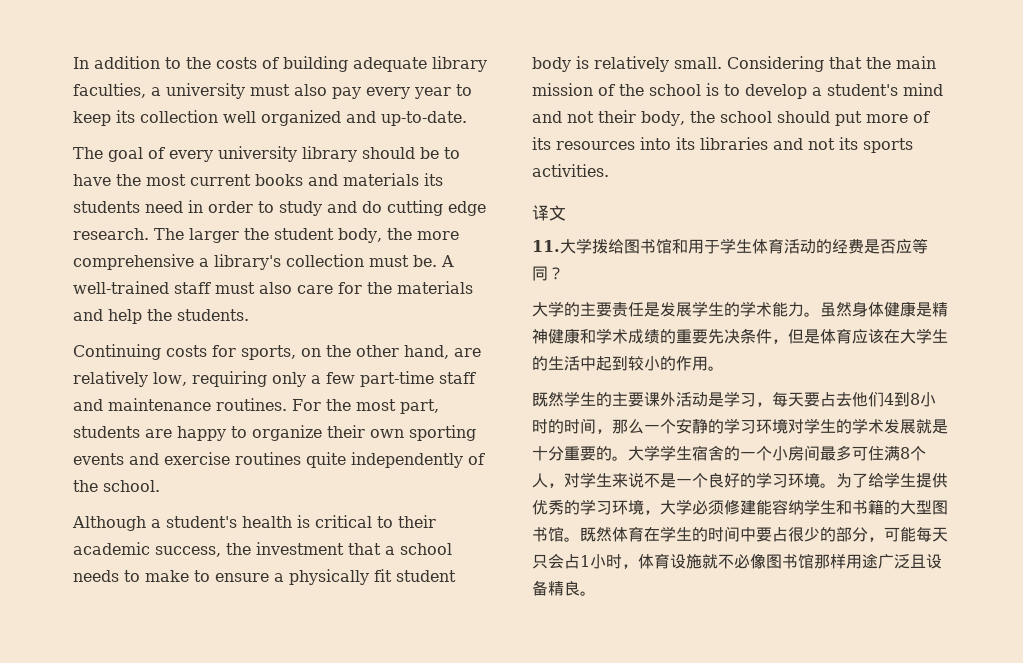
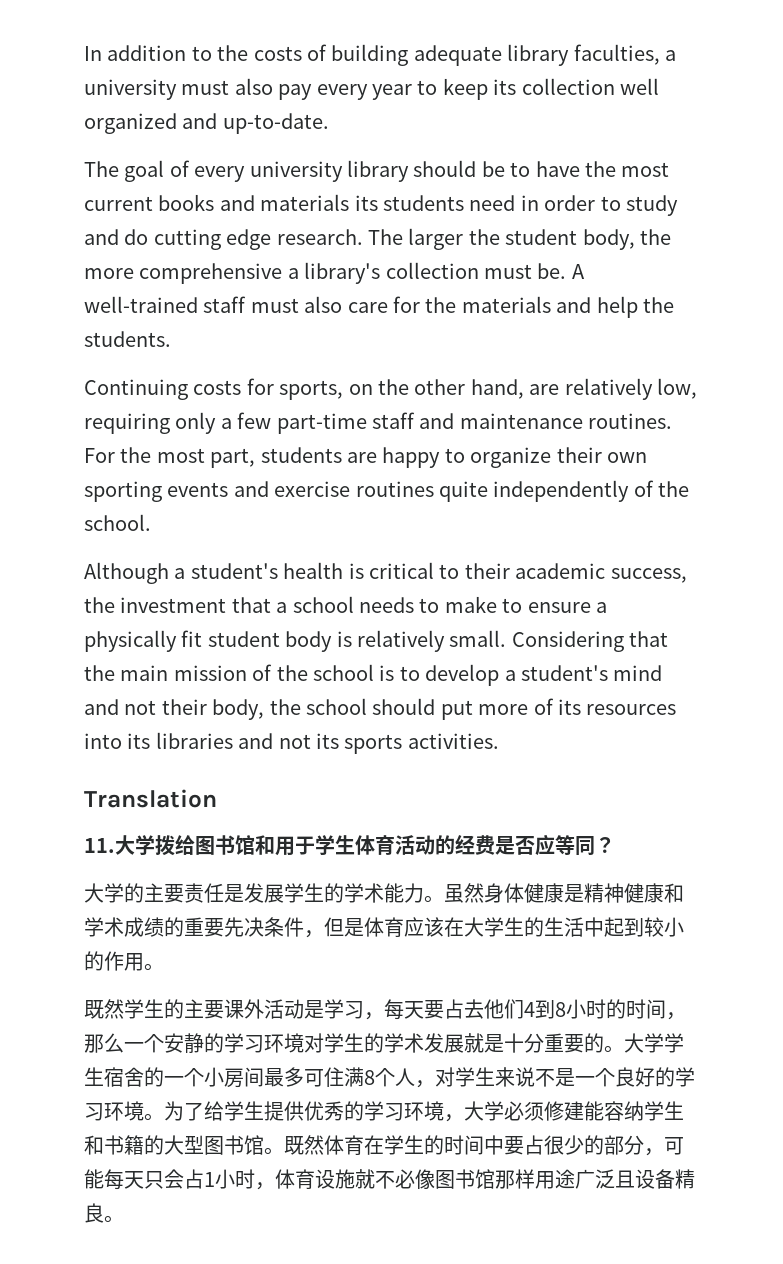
[532,205,566,221] 译文 -> [84,789,217,808] Translation

